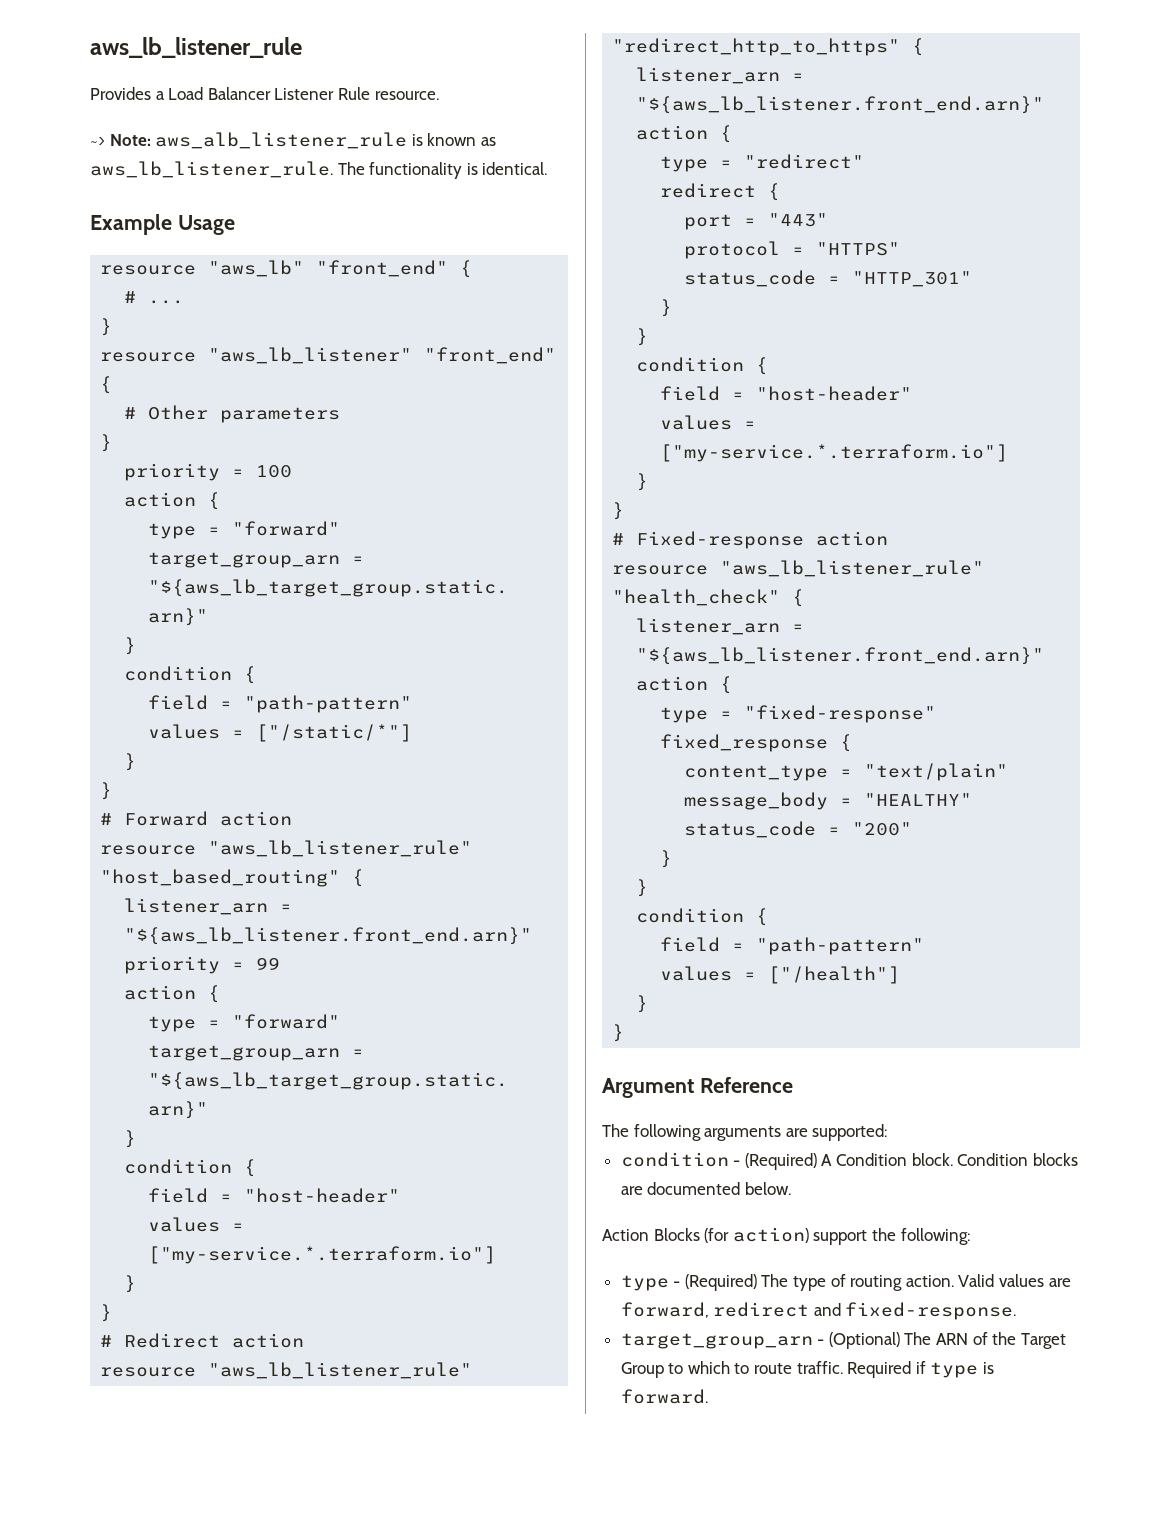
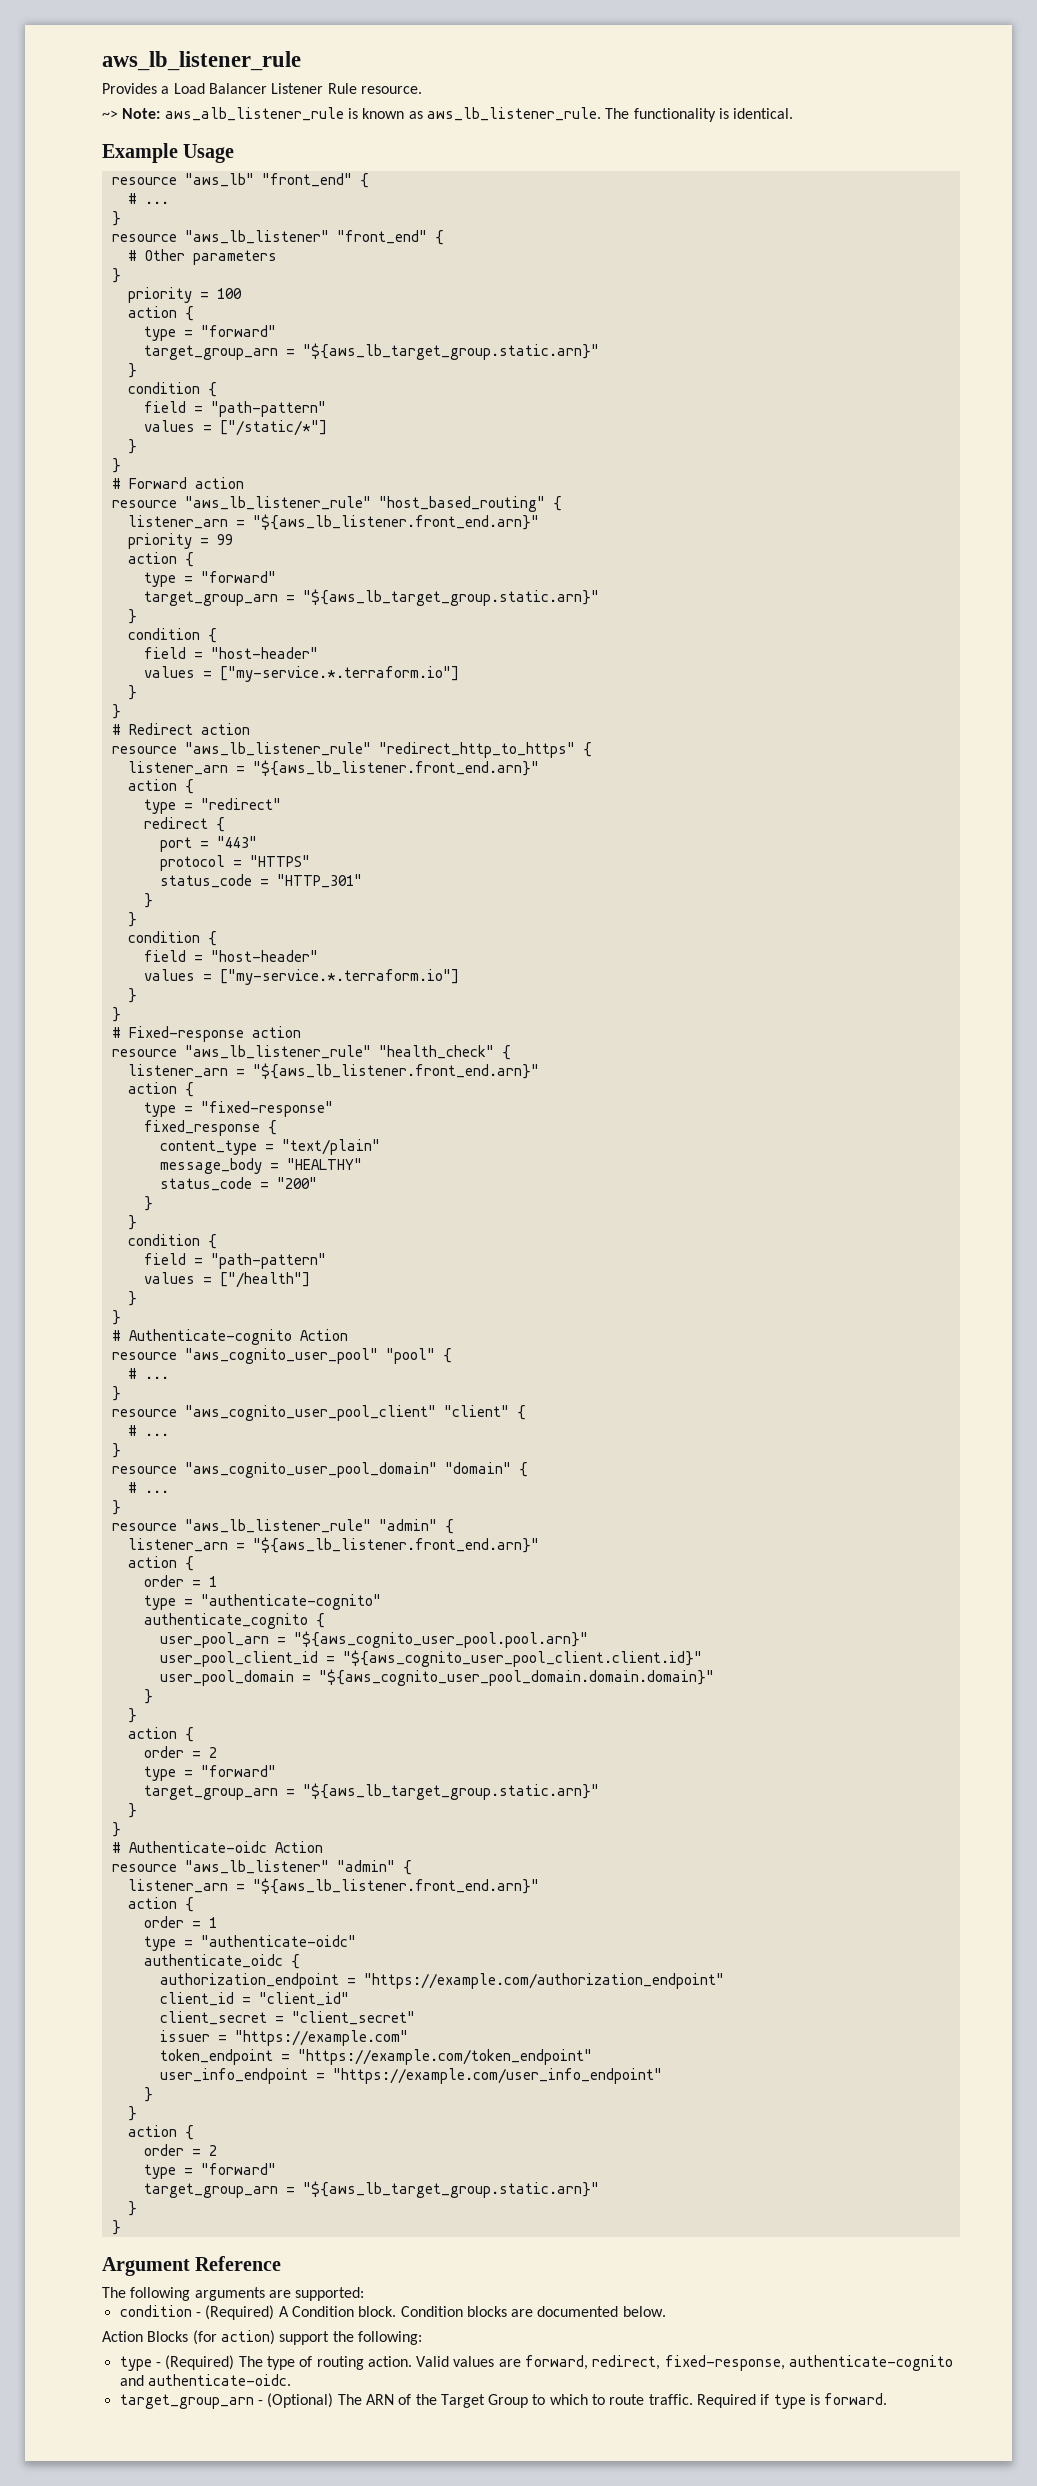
(625, 1033) none -> [111,1329,348,1345] [111,1348,452,1364] [127,1368,169,1379] [111,1386,121,1401] [111,1405,526,1421] [127,1425,169,1436] [111,1443,121,1458] [111,1462,528,1478] [127,1482,169,1493] [111,1500,121,1515] [111,1519,454,1534] [127,1537,539,1553] [127,1556,194,1571] [143,1575,217,1587] [143,1594,381,1610] [143,1613,325,1629] [159,1631,588,1648] [159,1650,702,1667] [159,1669,714,1686] [143,1689,153,1704] [127,1708,137,1723] [127,1727,194,1742] [143,1746,217,1758] [143,1765,276,1781] [143,1783,599,1800] [127,1803,137,1818] [111,1822,121,1837] [111,1841,323,1853] [111,1860,412,1875] [127,1878,539,1894] [127,1897,194,1912] [143,1916,217,1928] [143,1935,356,1951] [143,1954,300,1969] [159,1973,724,1989] [159,1992,349,2006] [159,2011,415,2025] [159,2030,408,2046] [159,2049,592,2065] [159,2068,662,2084] [143,2087,153,2102] [127,2106,137,2121] [127,2125,194,2140] [143,2144,217,2156] [143,2163,276,2179] [143,2181,599,2198] [127,2201,137,2216] [111,2220,121,2235] // # Authenticate-cognito Action // resource "aws_cognito_user_pool" "pool" { // # ... // } // resource "aws_cognito_user_pool_client" "client" { // # ... // } // resource "aws_cognito_user_pool_domain" "domain" { // # ... // } // resource "aws_lb_listener_rule" "admin" { // listener_arn = "${aws_lb_listener.front_end.arn}" // action { // order = 1 // type = "authenticate-cognito" // authenticate_cognito { // user_pool_arn = "${aws_cognito_user_pool.pool.arn}" // user_pool_client_id = "${aws_cognito_user_pool_client.client.id}" // user_pool_domain = "${aws_cognito_user_pool_domain.domain.domain}" // } // } // action { // order = 2 // type = "forward" // target_group_arn = "${aws_lb_target_group.static.arn}" // } // } // # Authenticate-oidc Action // resource "aws_lb_listener" "admin" { // listener_arn = "${aws_lb_listener.front_end.arn}" // action { // order = 1 // type = "authenticate-oidc" // authenticate_oidc { // authorization_endpoint = "https://example.com/authorization_endpoint" // client_id = "client_id" // client_secret = "client_secret" // issuer = "https://example.com" // token_endpoint = "https://example.com/token_endpoint" // user_info_endpoint = "https://example.com/user_info_endpoint" // } // } // action { // order = 2 // type = "forward" // target_group_arn = "${aws_lb_target_group.static.arn}" // } // }
[713,1302,1017,1320] redirect and fixed-response. -> [592,2355,954,2371] [119,2374,291,2386] redirect, fixed-response, authenticate-cognito and authenticate-oidc.

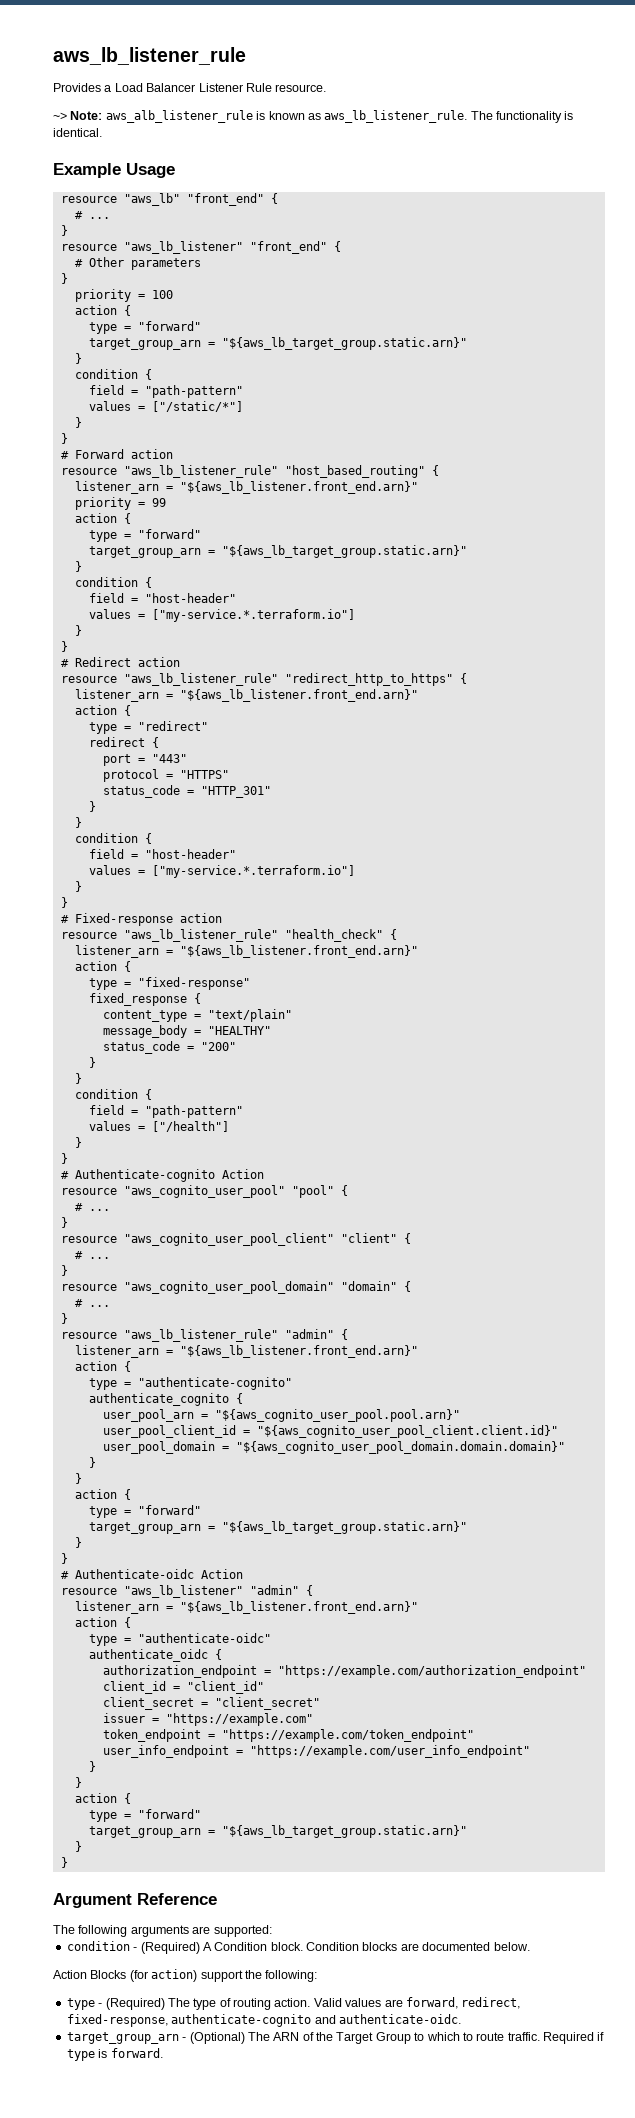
[143,1575,217,1587] // order = 1 -> (131, 1366) none
[143,1746,217,1758] // order = 2 -> (131, 1494) none
[143,1916,217,1928] // order = 1 -> (131, 1622) none
[143,2144,217,2156] // order = 2 -> (131, 1798) none

